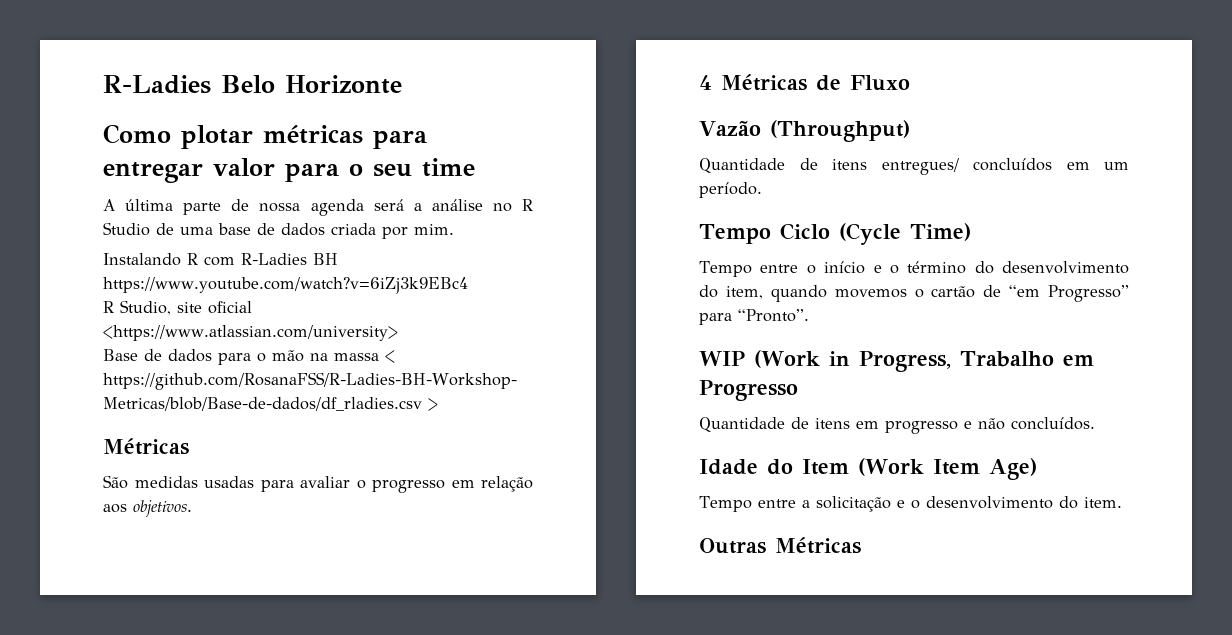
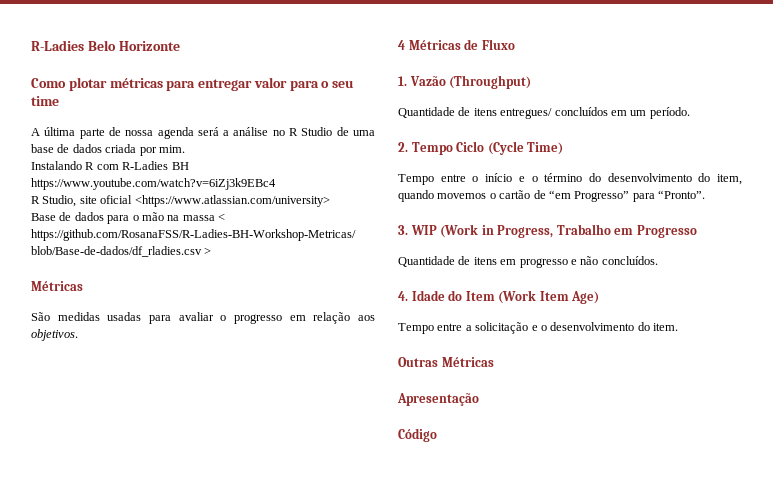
(910, 83) none -> [398,76,407,86] 1.
(762, 190) none -> [398,142,408,152] 2.
(809, 315) none -> [398,225,408,235] 3.
(1095, 423) none -> [398,291,408,301] 4.
(861, 545) none -> [397,393,479,406] [398,428,437,442] // Apresentação // Código

